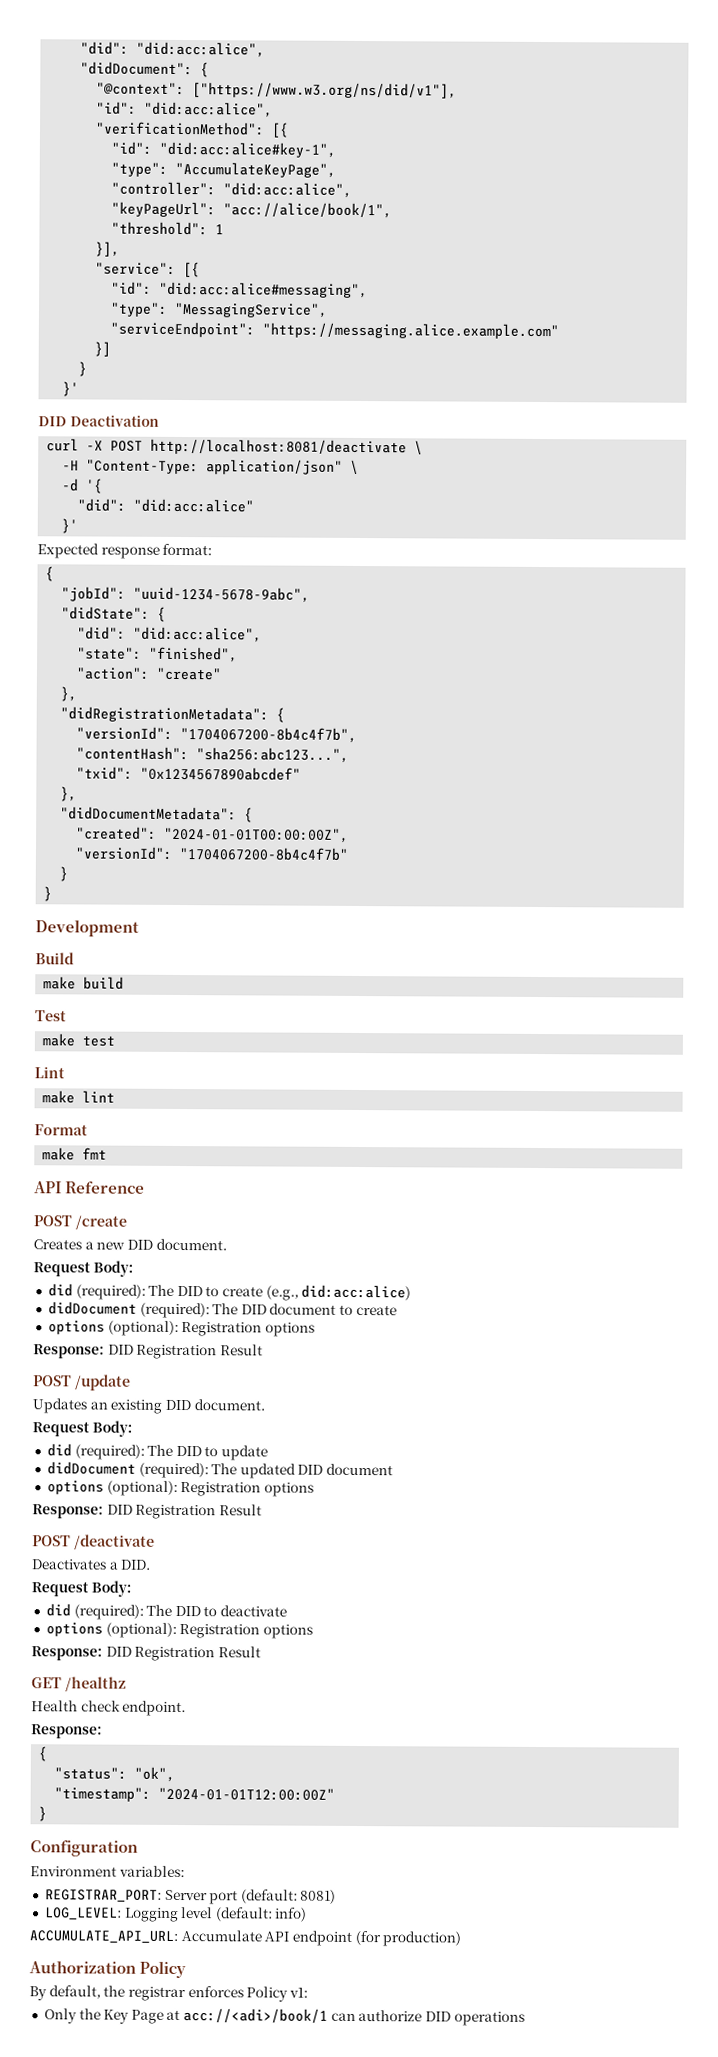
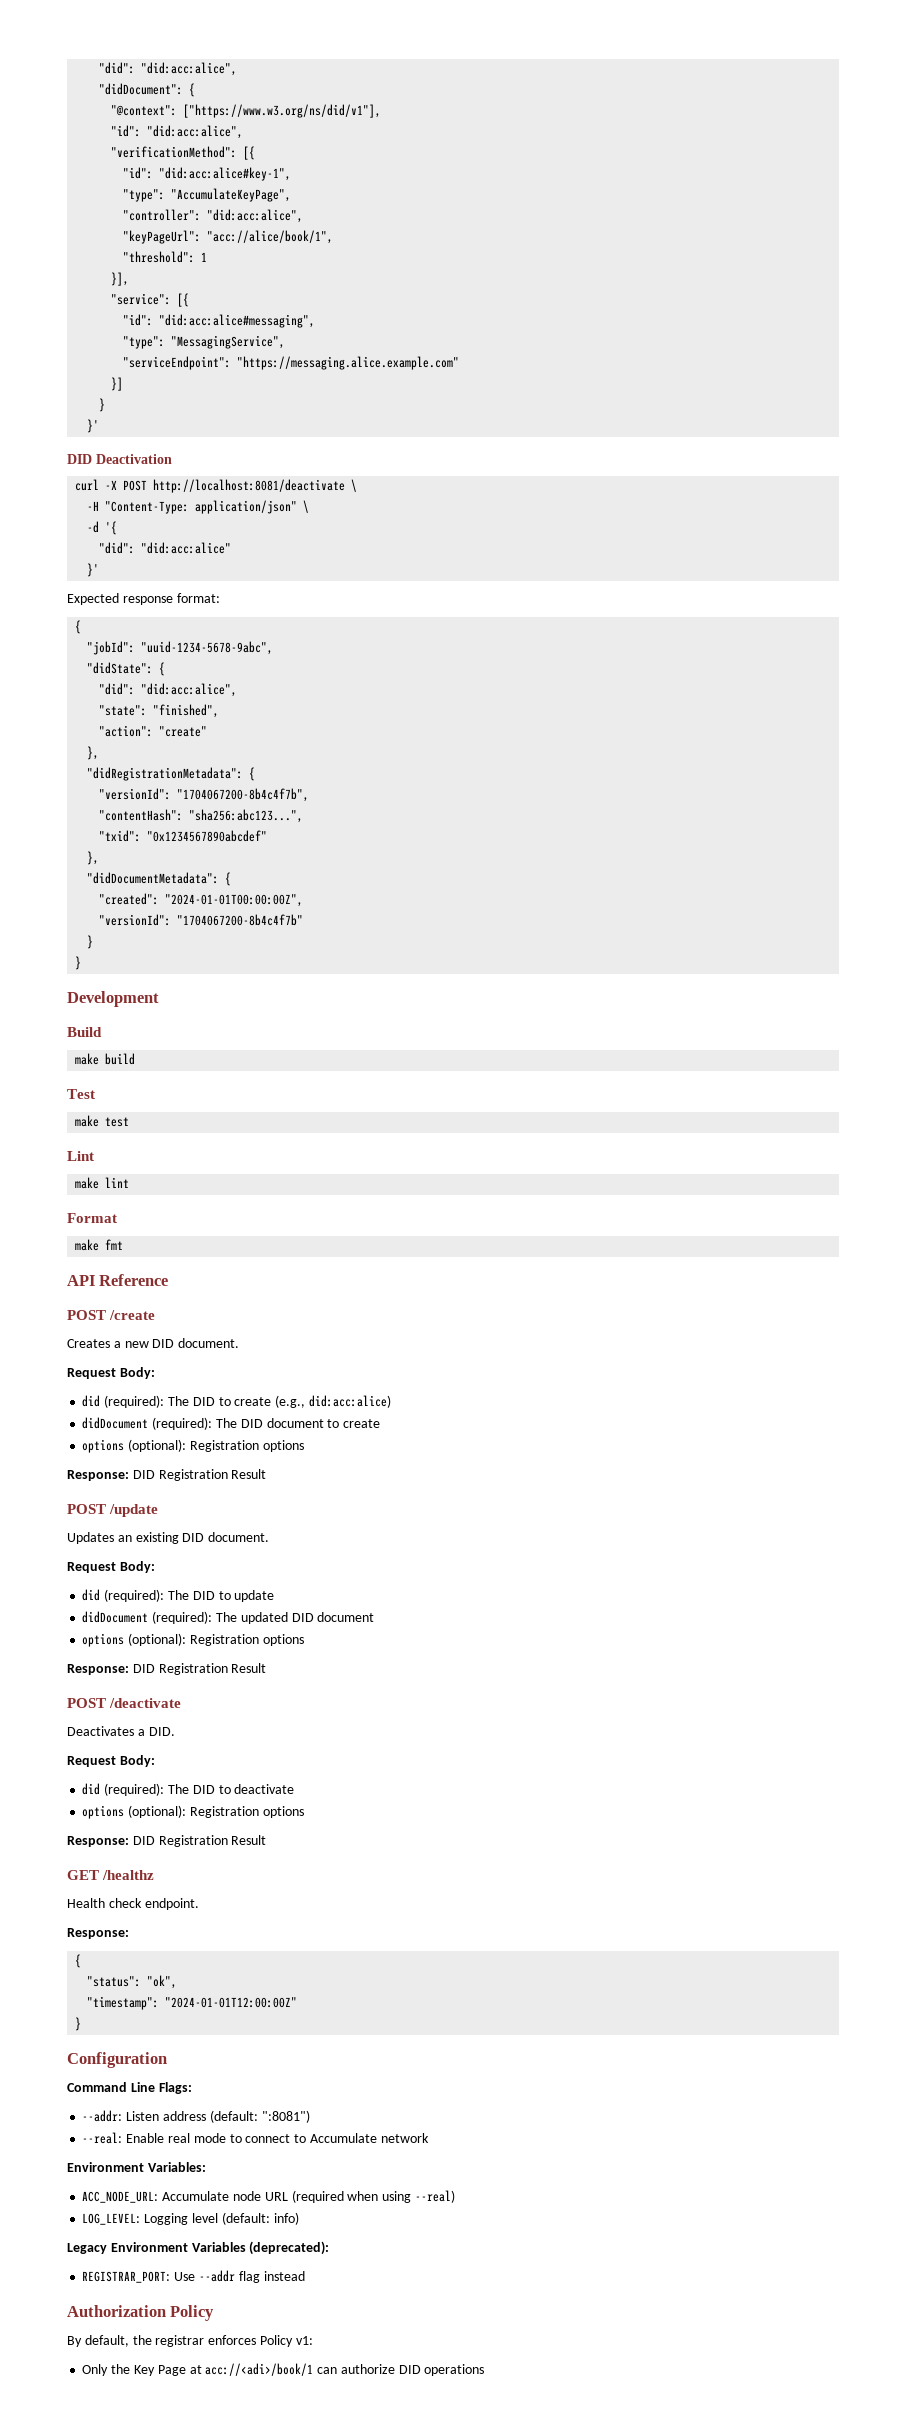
[30,1865,185,1878] [44,1889,337,1905] Environment variables: // REGISTRAR_PORT: Server port (default: 8081) -> [67,2082,192,2094] [82,2110,310,2123] [82,2132,429,2144] [67,2162,206,2172] [82,2190,455,2203] Command Line Flags: // --addr: Listen address (default: ":8081") // --real: Enable real mode to connect to Accumulate network // Environment Variables: // ACC_NODE_URL: Accumulate node URL (required when using --real)
[29,1930,462,1947] ACCUMULATE_API_URL: Accumulate API endpoint (for production) -> [67,2241,330,2255] [82,2270,305,2283] Legacy Environment Variables (deprecated): // REGISTRAR_PORT: Use --addr flag instead

